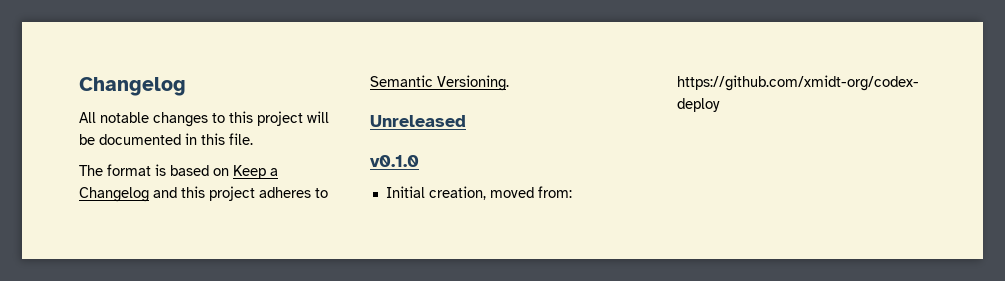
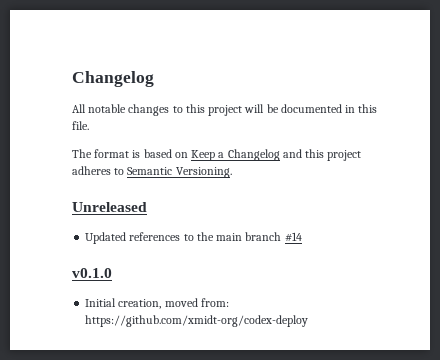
(466, 121) none -> [85,232,302,244] // Updated references to the main branch #14

